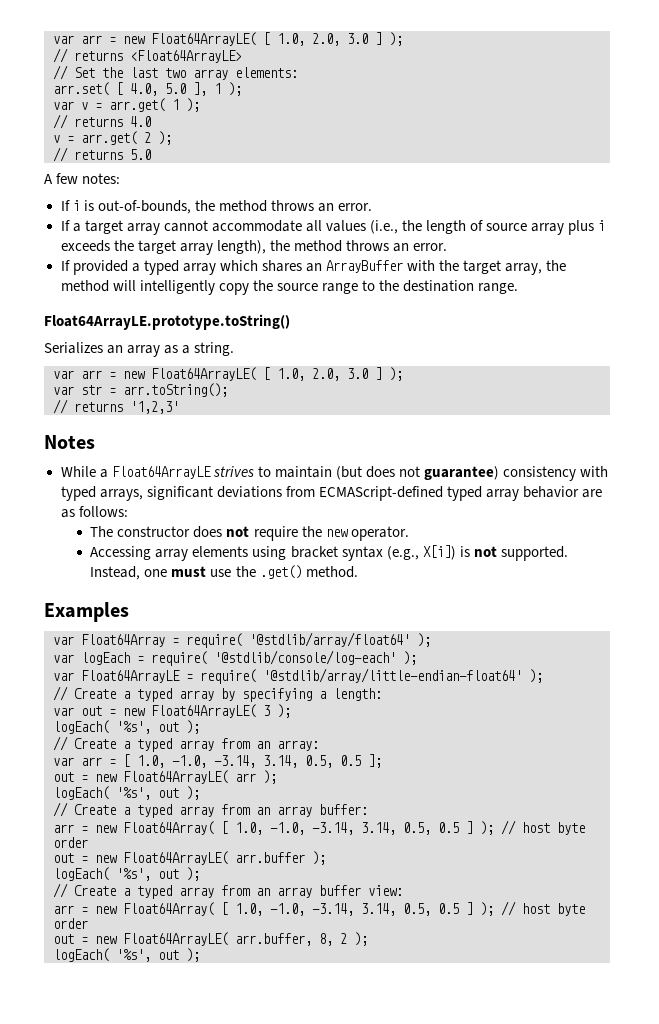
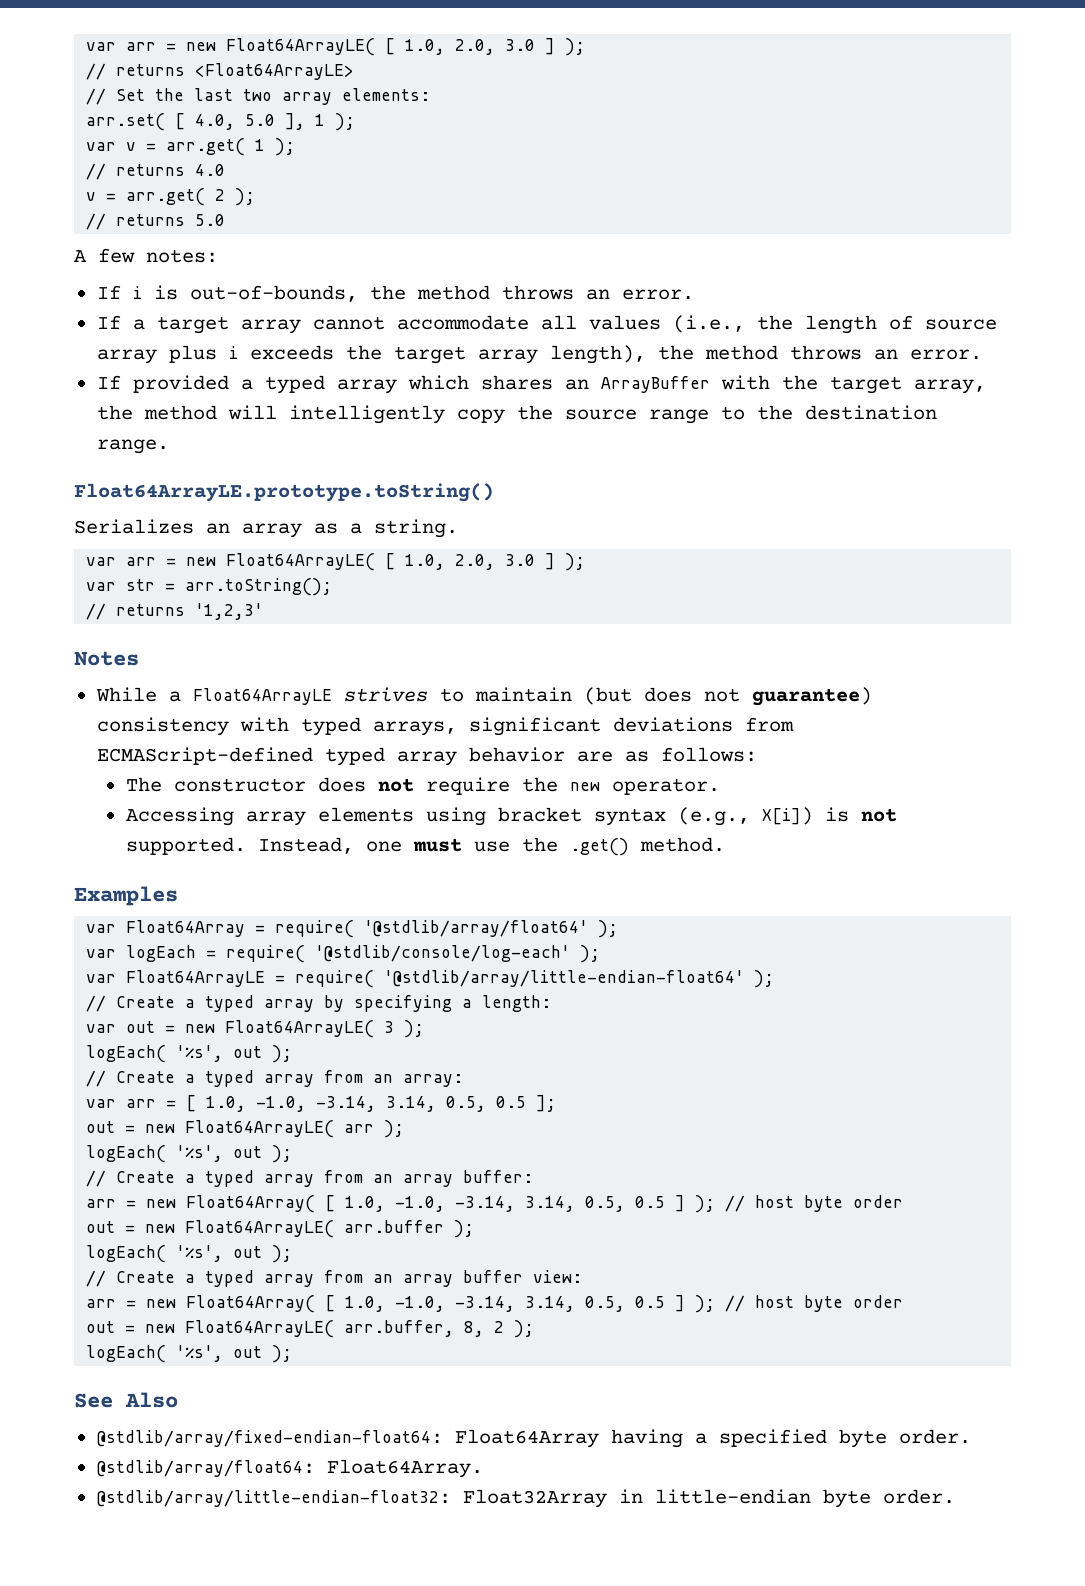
(200, 955) none -> [74,1392,178,1408] [96,1429,971,1448] [96,1459,483,1478] [96,1489,955,1508] // See Also // @stdlib/array/fixed-endian-float64: Float64Array having a specified byte order. // @stdlib/array/float64: Float64Array. // @stdlib/array/little-endian-float32: Float32Array in little-endian byte order.

